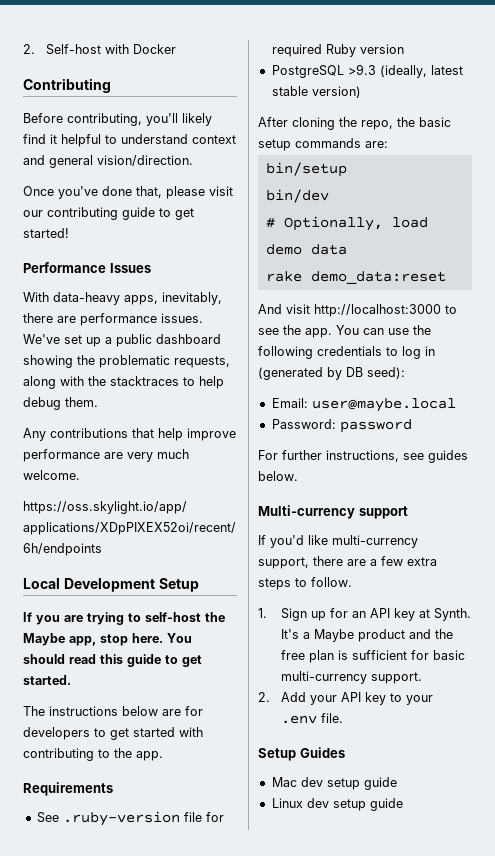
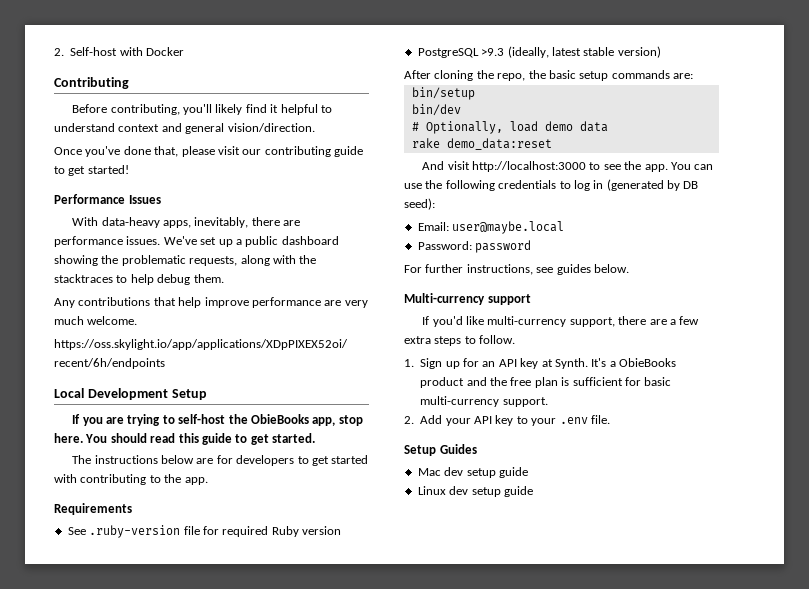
[23,633,65,646] Maybe -> [250,414,309,424] ObieBooks
[314,629,355,642] Maybe -> [619,358,676,367] ObieBooks

